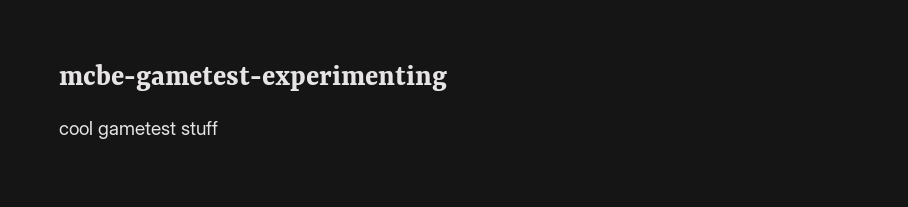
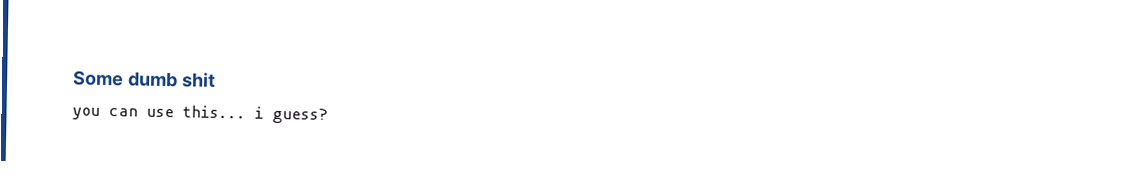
[59,64,447,91] [59,121,219,139] mcbe-gametest-experimenting // cool gametest stuff -> [73,70,216,88] [72,105,328,124] Some dumb shit // you can use this... i guess?

